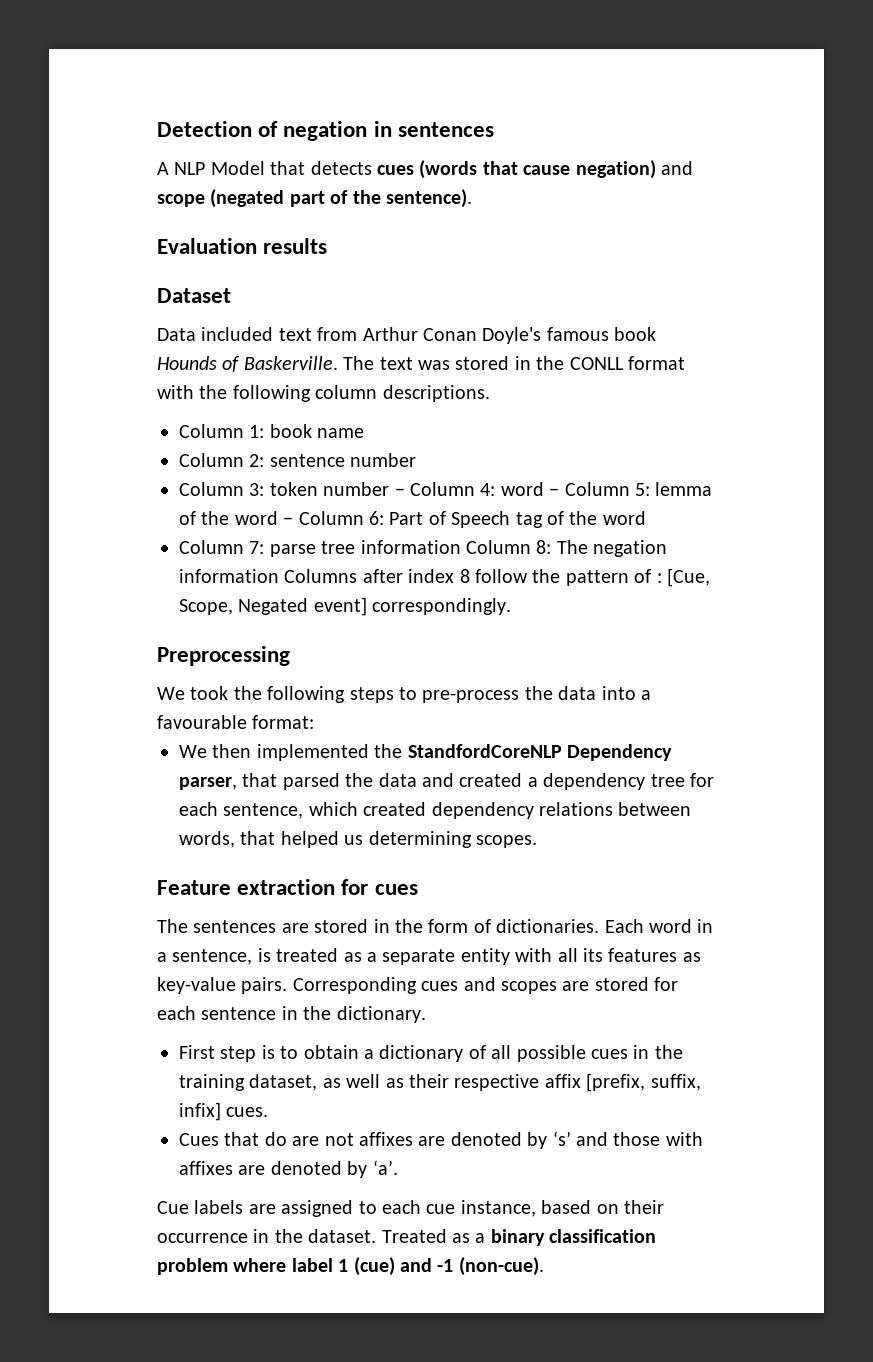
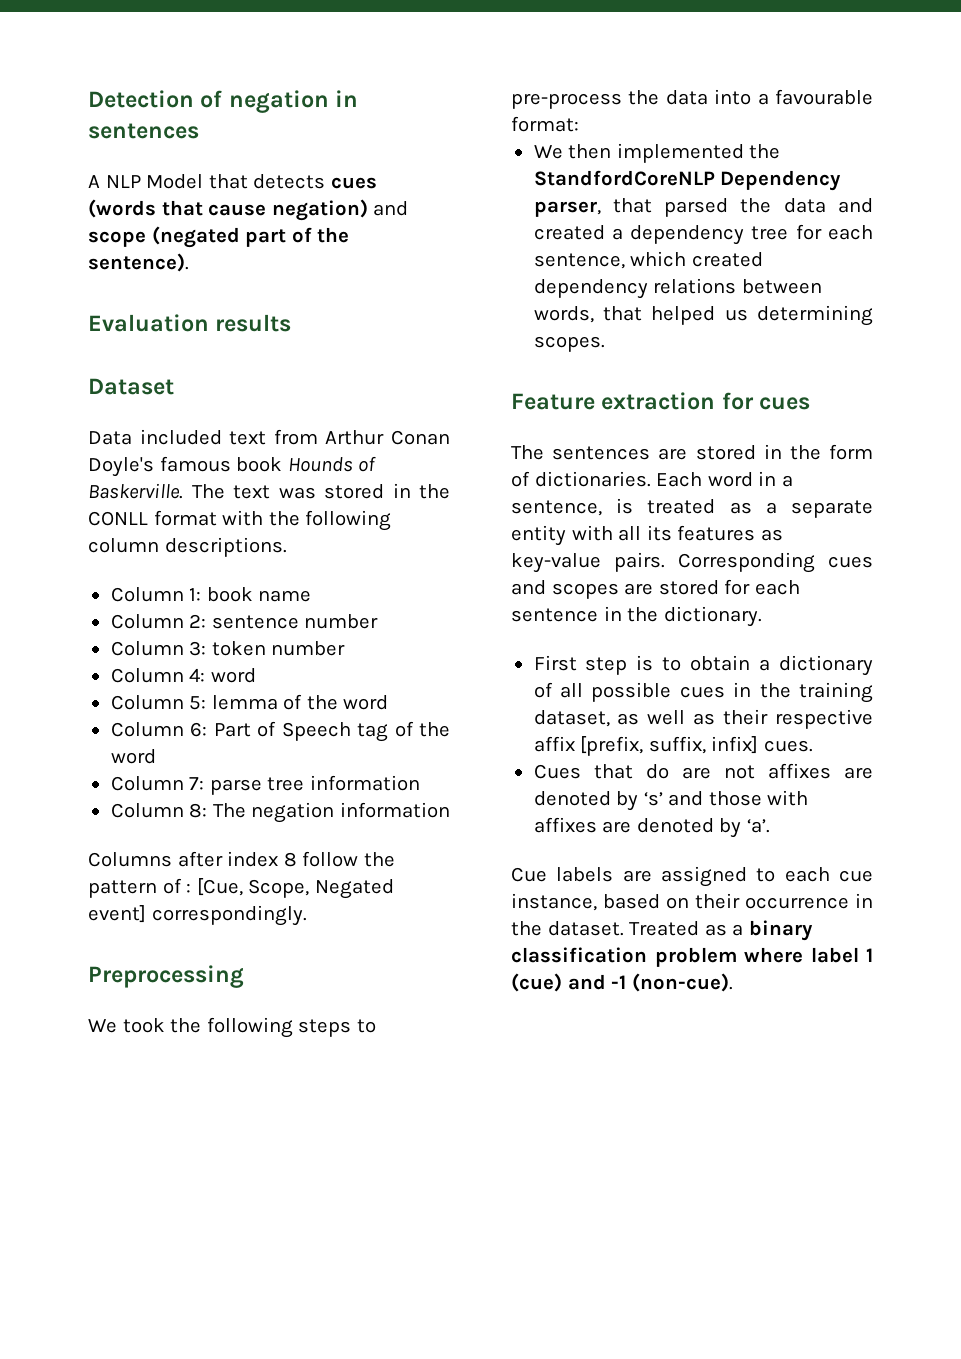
[394,488,405,496] − -> (346, 648) //
[549,488,560,496] − -> (256, 675) //
[283,517,294,525] − -> (389, 702) //
(461, 547) none -> (420, 783) //
(279, 576) none -> (450, 810) //

